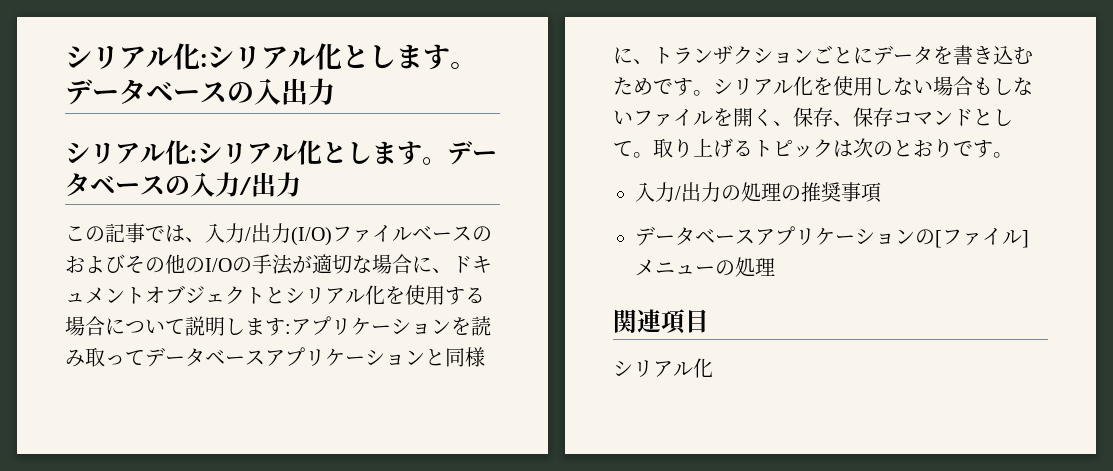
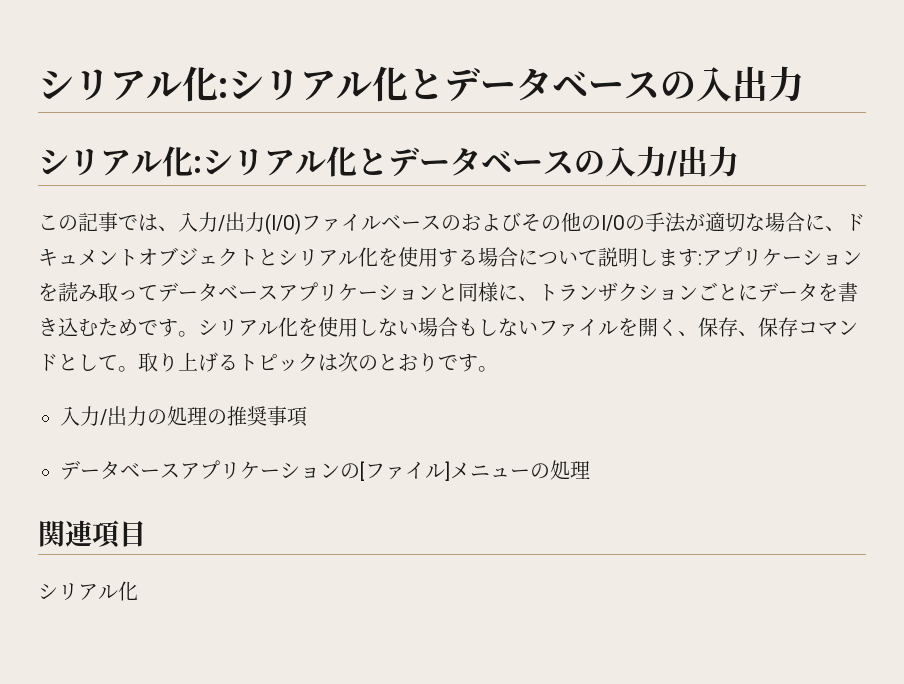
[65,43,477,70] シリアル化:シリアル化とします。 -> [38,66,444,102] シリアル化:シリアル化と
[347,141,447,165] します。 -> (388, 161) none

